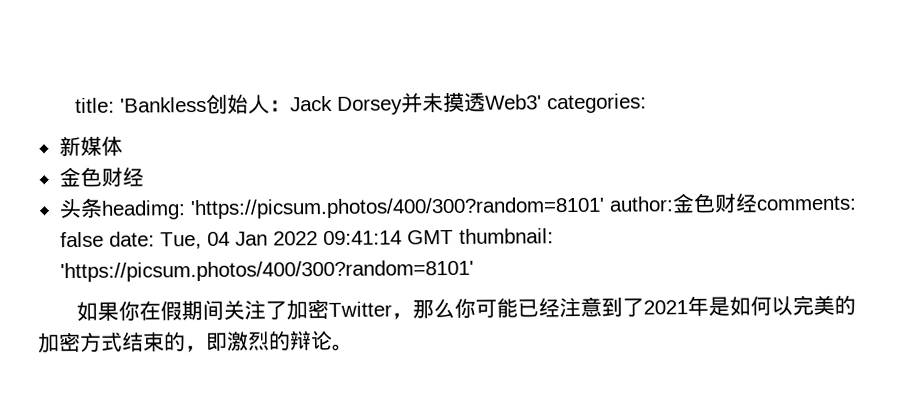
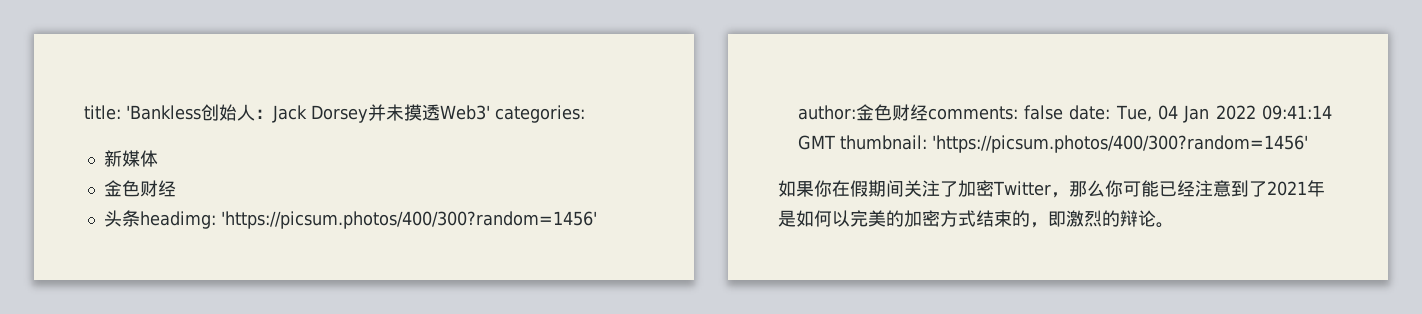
[189,196,605,220] 'https://picsum.photos/400/300?random=8101' -> [220,211,597,229] 'https://picsum.photos/400/300?random=1456'
[59,259,474,283] 'https://picsum.photos/400/300?random=8101' -> [931,135,1308,153] 'https://picsum.photos/400/300?random=1456'

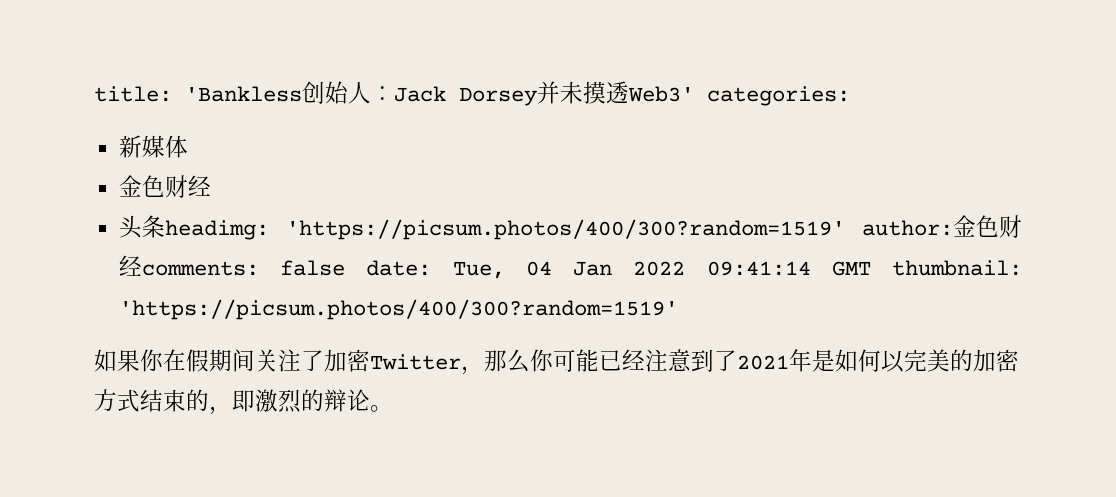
[220,211,597,229] 'https://picsum.photos/400/300?random=1456' -> [285,219,845,240] 'https://picsum.photos/400/300?random=1519'
[931,135,1308,153] 'https://picsum.photos/400/300?random=1456' -> [118,299,678,320] 'https://picsum.photos/400/300?random=1519'

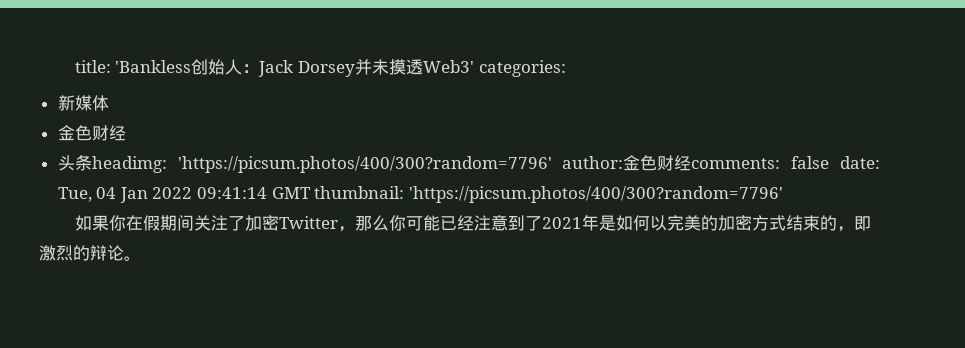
[285,219,845,240] 'https://picsum.photos/400/300?random=1519' -> [177,156,552,173] 'https://picsum.photos/400/300?random=7796'
[118,299,678,320] 'https://picsum.photos/400/300?random=1519' -> [408,186,783,203] 'https://picsum.photos/400/300?random=7796'

